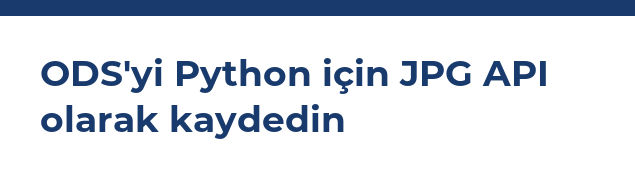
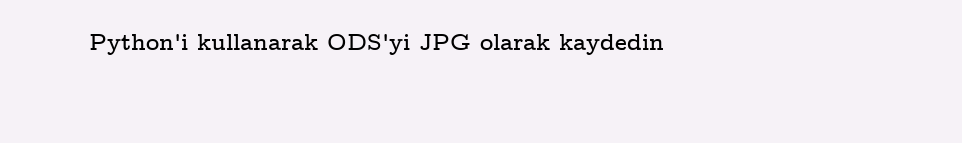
[40,58,549,94] ODS'yi Python için JPG API -> [89,34,471,55] Python'i kullanarak ODS'yi JPG

